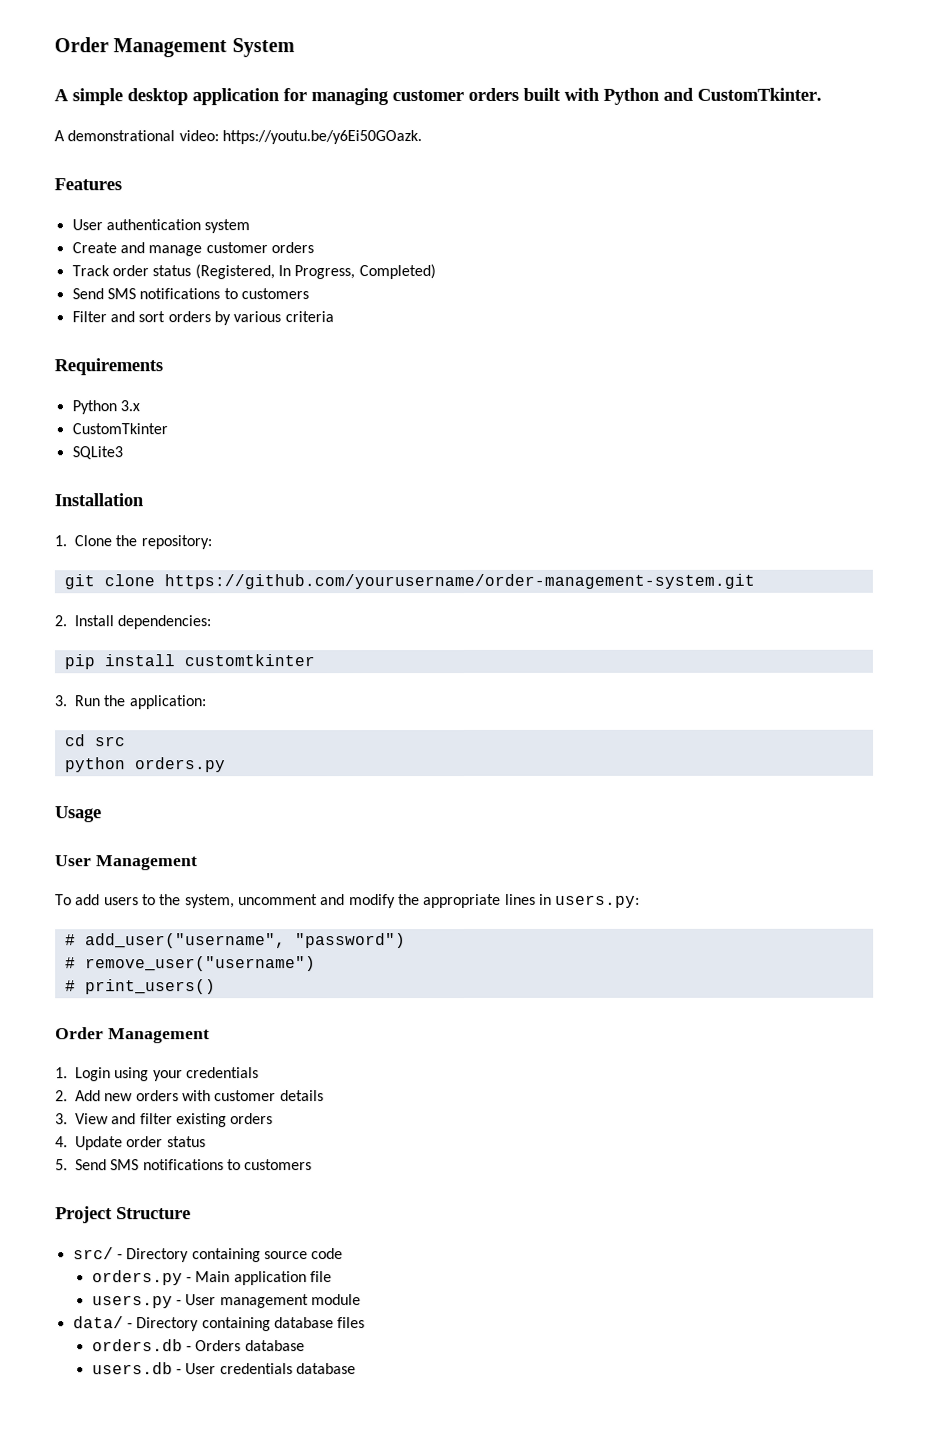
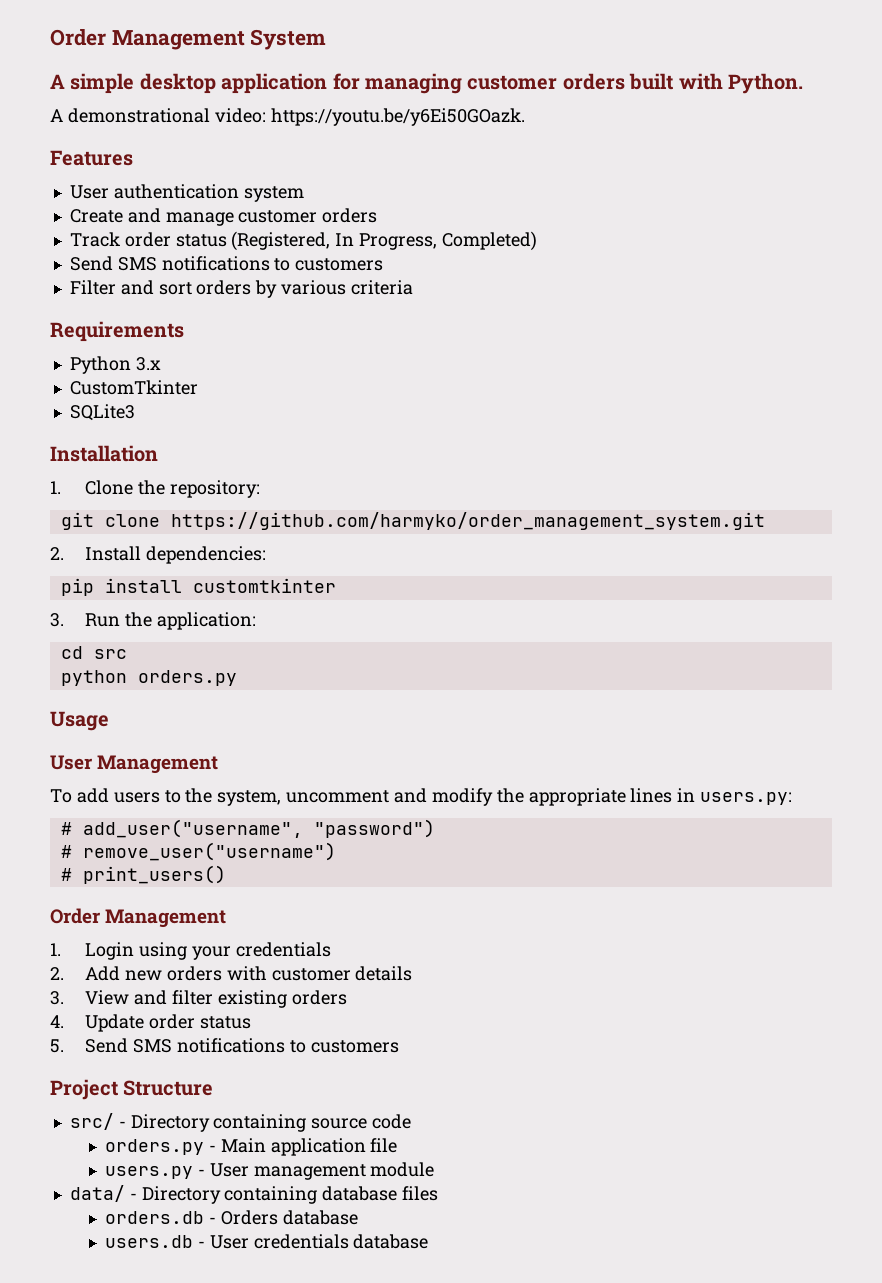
[603,87,822,105] Python and CustomTkinter. -> [727,73,803,94] Python.
[163,573,755,590] https://github.com/yourusername/order-management-system.git -> [170,512,765,530] https://github.com/harmyko/order_management_system.git

